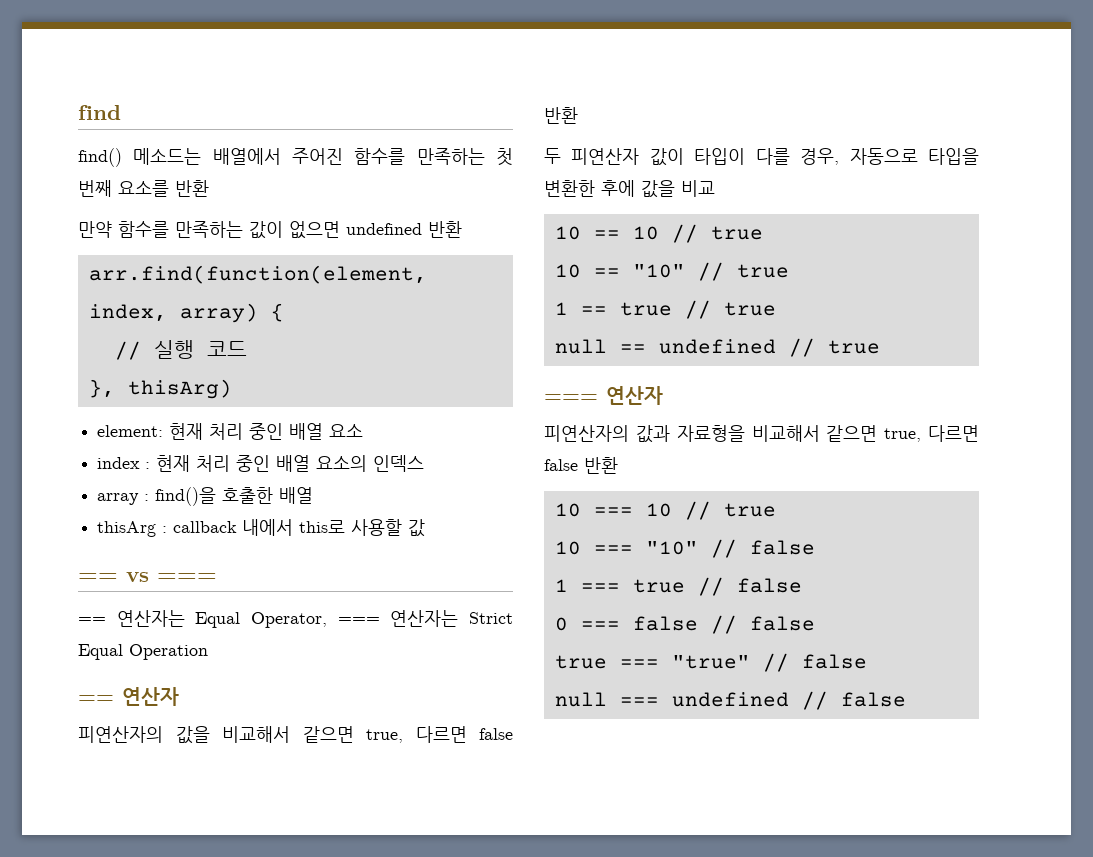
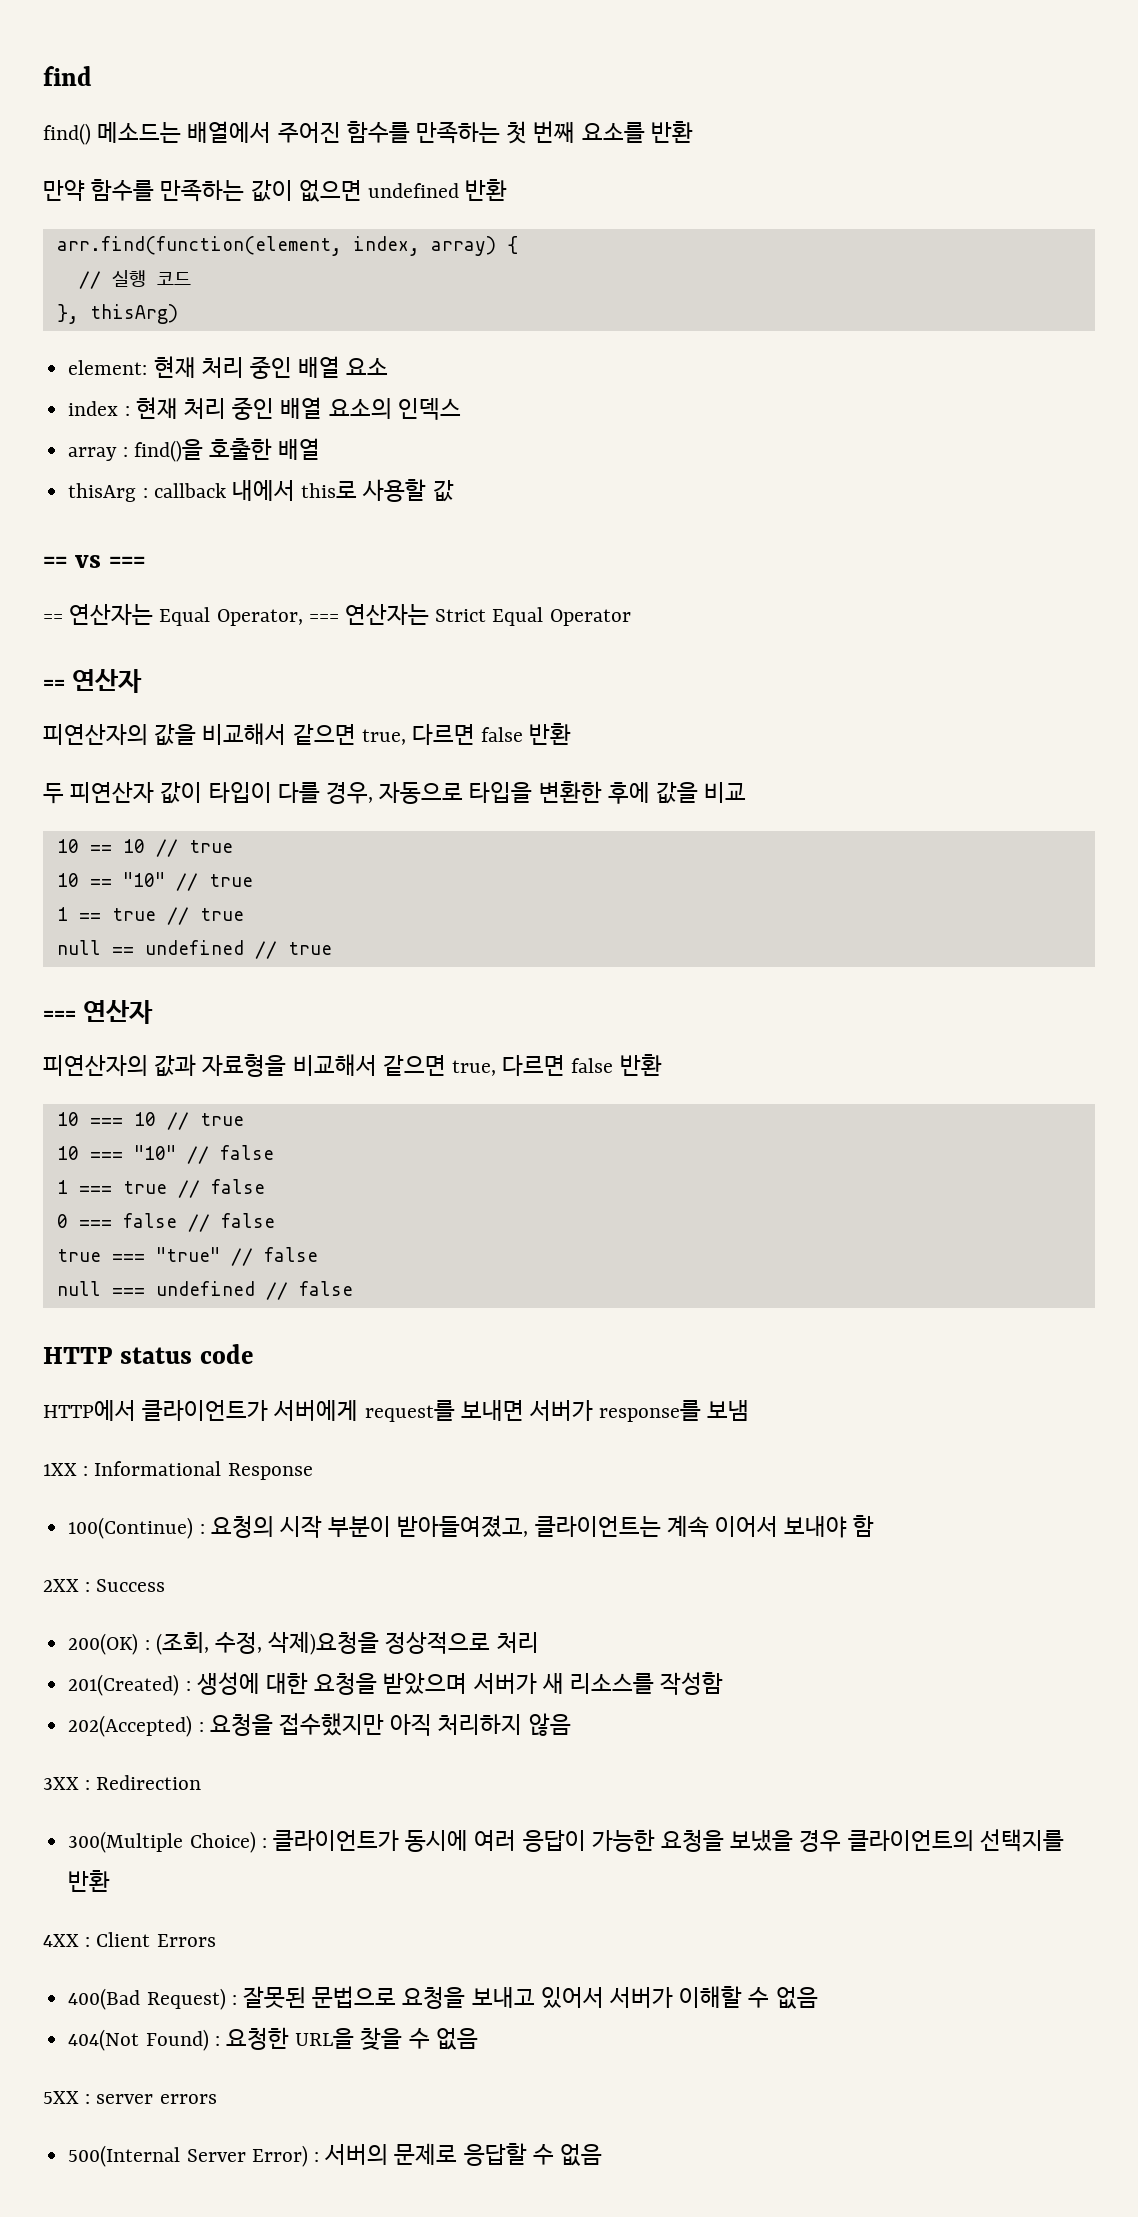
[129,644,208,660] Operation -> [549,609,631,626] Operator
(906, 699) none -> [43,1344,254,1364] [43,1400,750,1422] [43,1461,313,1480] [68,1515,875,1539] [43,1579,166,1592] [68,1631,539,1655] [68,1672,724,1696] [68,1713,571,1737] [43,1775,202,1790] [68,1829,1064,1853] [68,1870,111,1892] [43,1932,216,1947] [68,1986,818,2010] [68,2027,478,2051] [43,2091,217,2104] [68,2143,602,2167] // HTTP status code // HTTP에서 클라이언트가 서버에게 request를 보내면 서버가 response를 보냄 // 1XX : Informational Response // 100(Continue) : 요청의 시작 부분이 받아들여졌고, 클라이언트는 계속 이어서 보내야 함 // 2XX : Success // 200(OK) : (조회, 수정, 삭제)요청을 정상적으로 처리 // 201(Created) : 생성에 대한 요청을 받았으며 서버가 새 리소스를 작성함 // 202(Accepted) : 요청을 접수했지만 아직 처리하지 않음 // 3XX : Redirection // 300(Multiple Choice) : 클라이언트가 동시에 여러 응답이 가능한 요청을 보냈을 경우 클라이언트의 선택지를 반환 // 4XX : Client Errors // 400(Bad Request) : 잘못된 문법으로 요청을 보내고 있어서 서버가 이해할 수 없음 // 404(Not Found) : 요청한 URL을 찾을 수 없음 // 5XX : server errors // 500(Internal Server Error) : 서버의 문제로 응답할 수 없음

